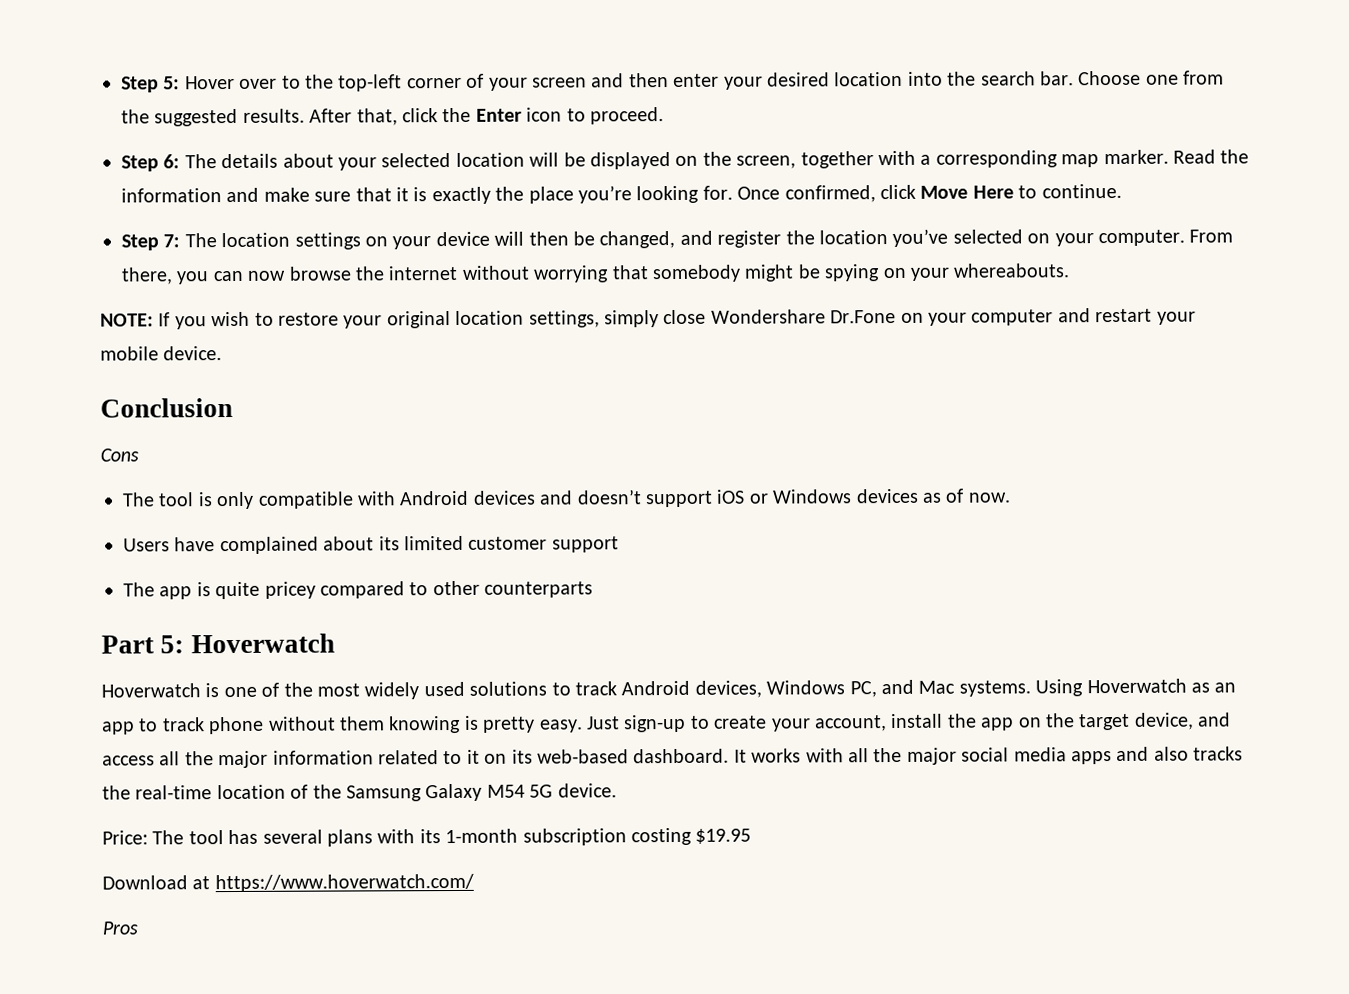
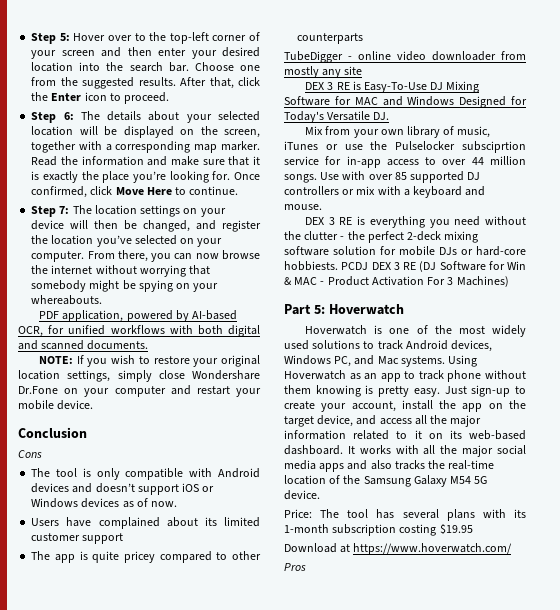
(1071, 270) none -> [39,310,237,322] [18,325,260,337] [18,340,149,350] // PDF application, powered by AI-based OCR, for unified workflows with both digital and scanned documents.
(594, 589) none -> [284,51,526,63] [284,66,363,78] [305,81,480,93] [284,96,527,108] [284,111,390,123] [305,126,491,138] [284,141,526,153] [284,156,526,168] [284,171,481,183] [284,186,486,198] [284,204,322,210] [305,216,526,228] [284,231,479,243] [284,246,526,256] [284,261,526,272] [284,276,509,287] // TubeDigger - online video downloader from mostly any site // DEX 3 RE is Easy-To-Use DJ Mixing Software for MAC and Windows Designed for Today's Versatile DJ. // Mix from your own library of music, iTunes or use the Pulselocker subsciprtion service for in-app access to over 44 million songs. Use with over 85 supported DJ controllers or mix with a keyboard and mouse. // DEX 3 RE is everything you need without the clutter - the perfect 2-deck mixing software solution for mobile DJs or hard-core hobbiests. PCDJ DEX 3 RE (DJ Software for Win & MAC - Product Activation For 3 Machines)

